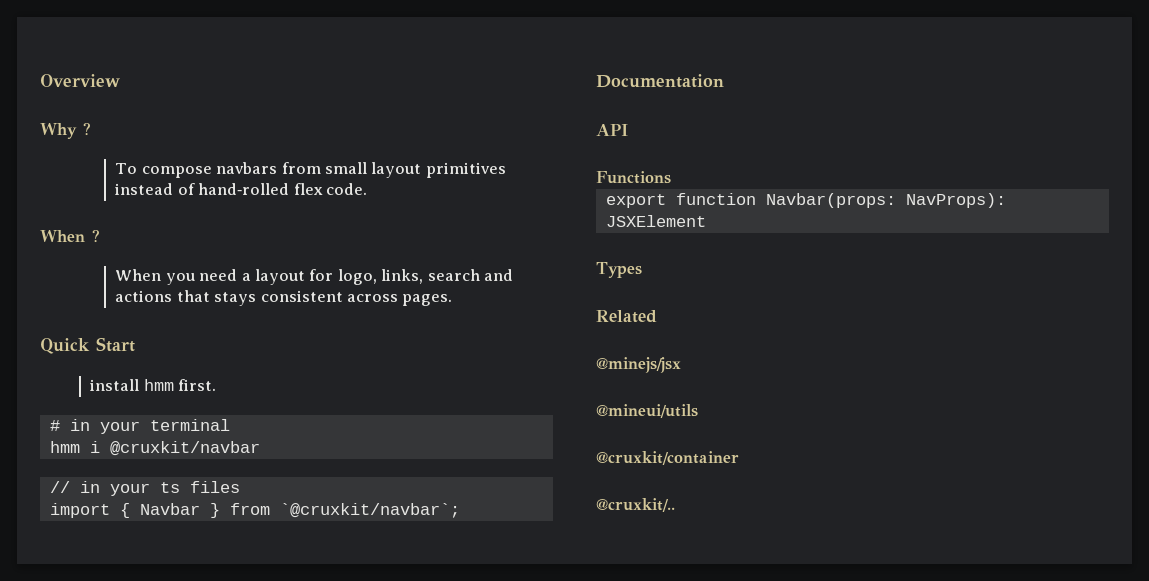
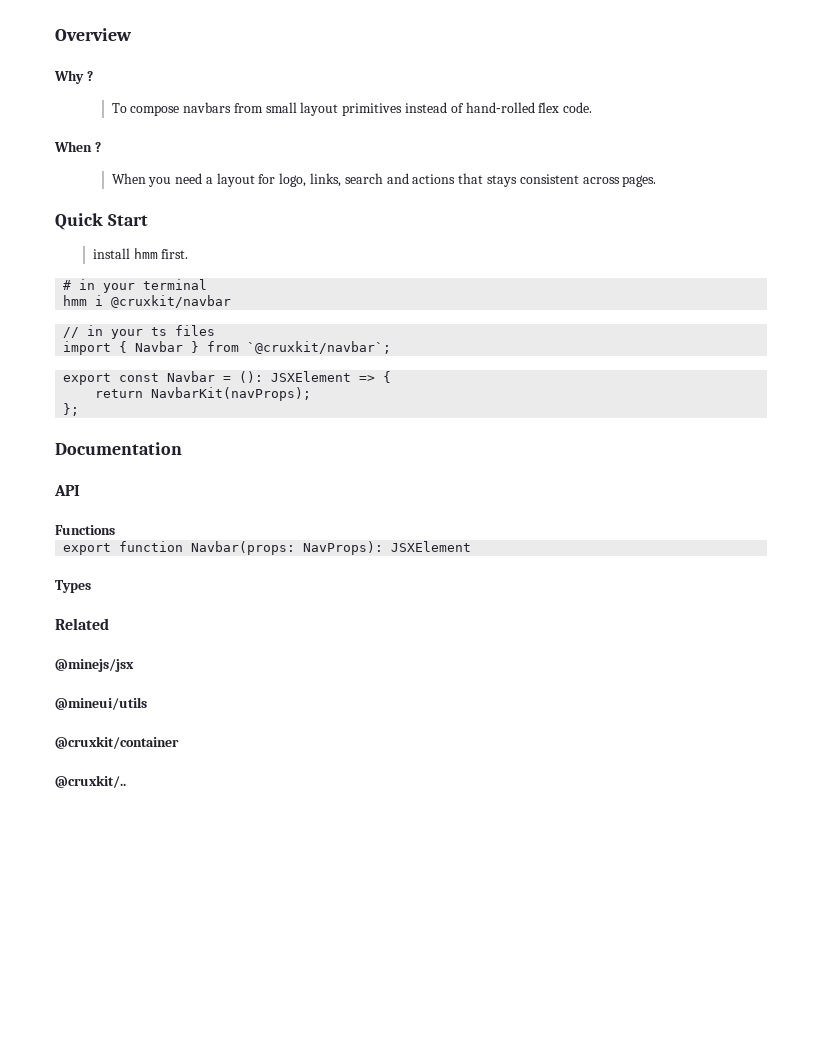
(460, 510) none -> [63,371,392,385] [95,387,312,401] [63,403,80,416] // export const Navbar = (): JSXElement => { // return NavbarKit(navProps); // };

